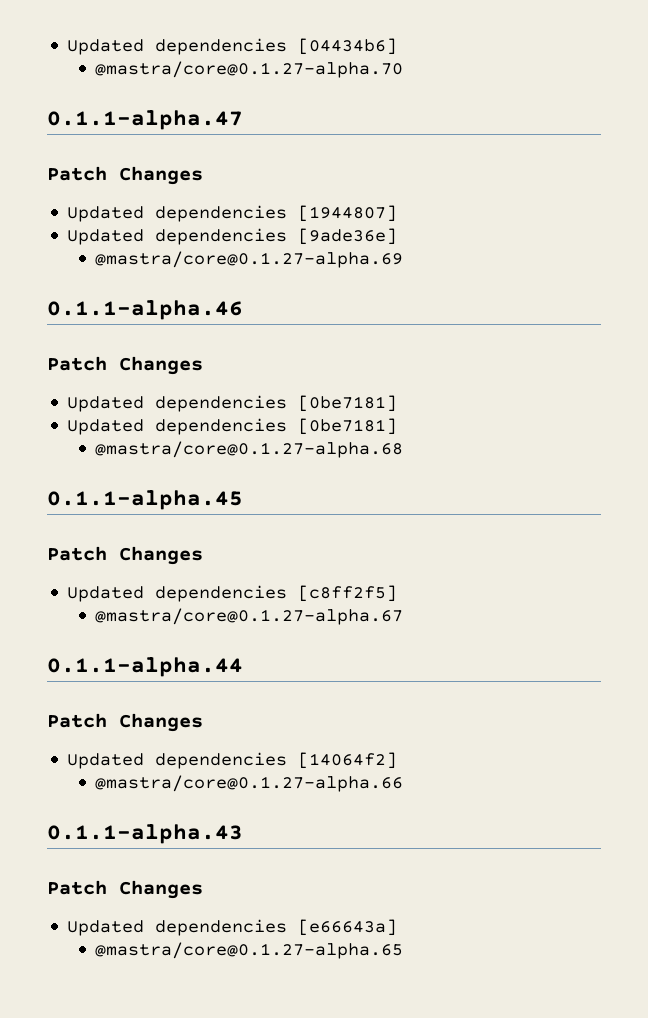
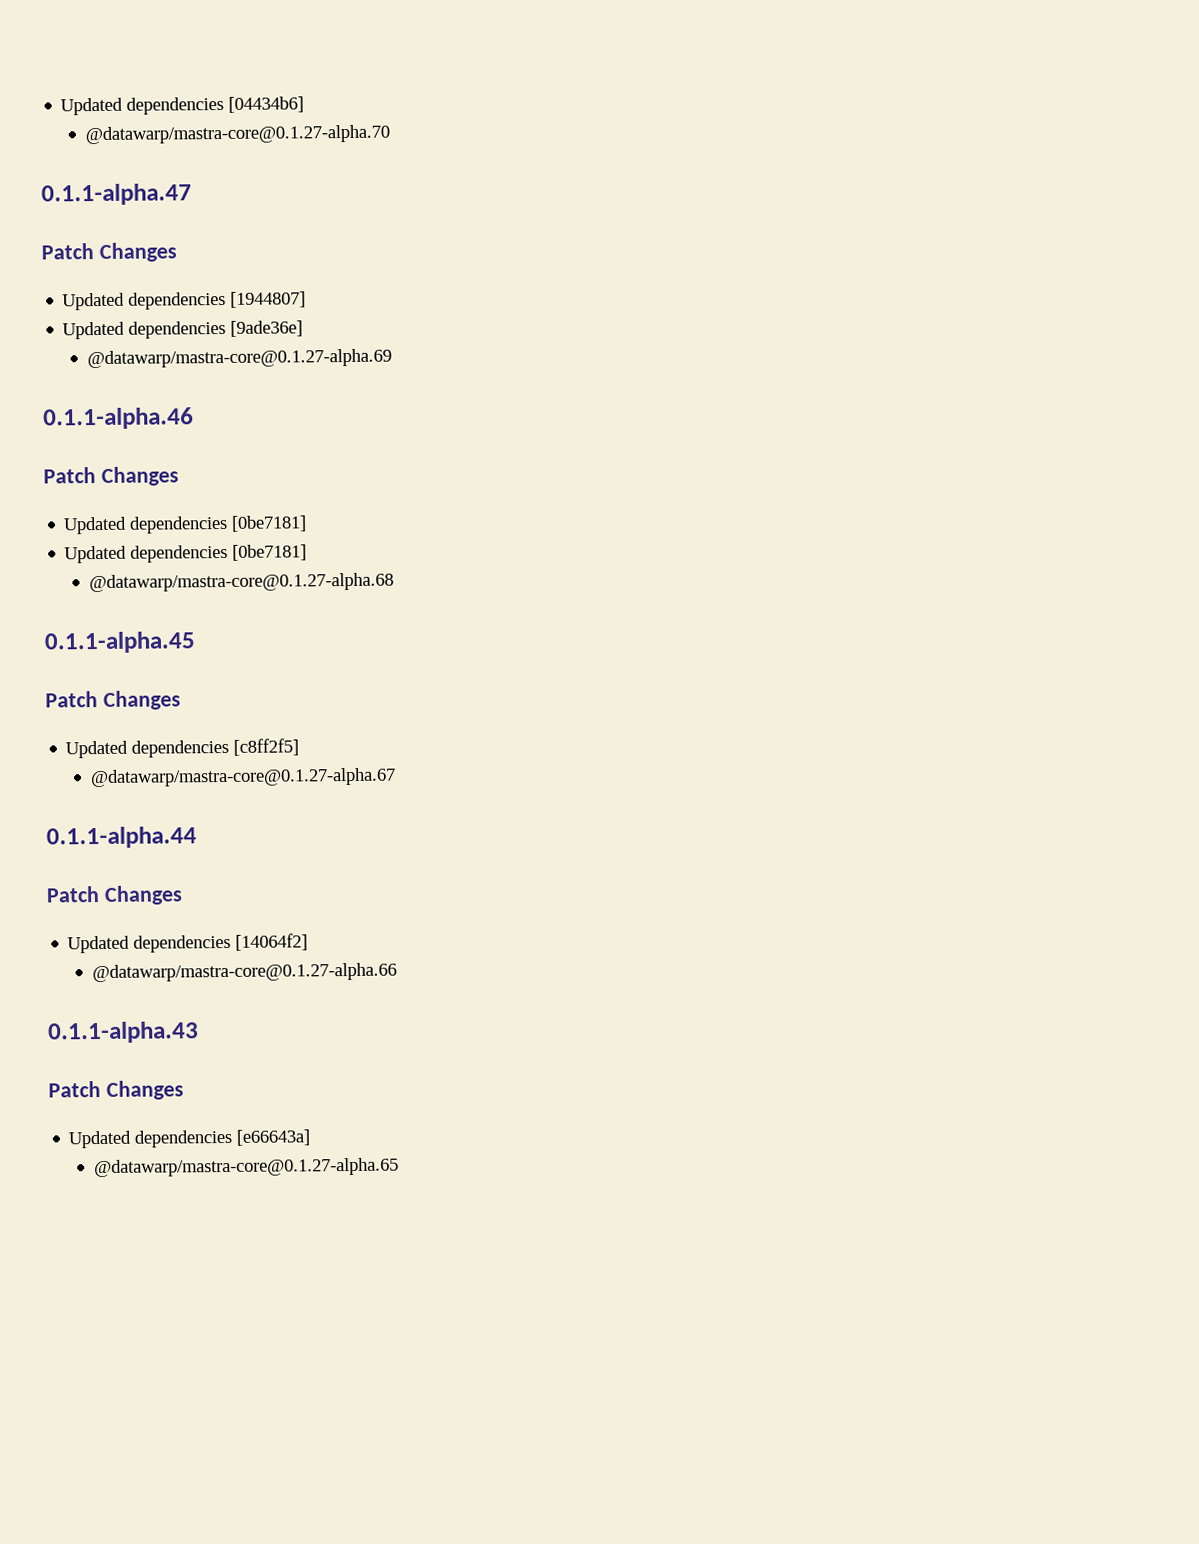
[95,61,404,78] @mastra/core@0.1.27-alpha.70 -> [84,124,390,145] @datawarp/mastra-core@0.1.27-alpha.70
[95,251,404,268] @mastra/core@0.1.27-alpha.69 -> [86,348,392,369] @datawarp/mastra-core@0.1.27-alpha.69
[95,441,404,458] @mastra/core@0.1.27-alpha.68 -> [88,572,394,593] @datawarp/mastra-core@0.1.27-alpha.68
[95,608,404,625] @mastra/core@0.1.27-alpha.67 -> [89,767,396,788] @datawarp/mastra-core@0.1.27-alpha.67
[95,775,404,792] @mastra/core@0.1.27-alpha.66 -> [91,962,397,983] @datawarp/mastra-core@0.1.27-alpha.66
[95,942,404,959] @mastra/core@0.1.27-alpha.65 -> [93,1157,399,1178] @datawarp/mastra-core@0.1.27-alpha.65

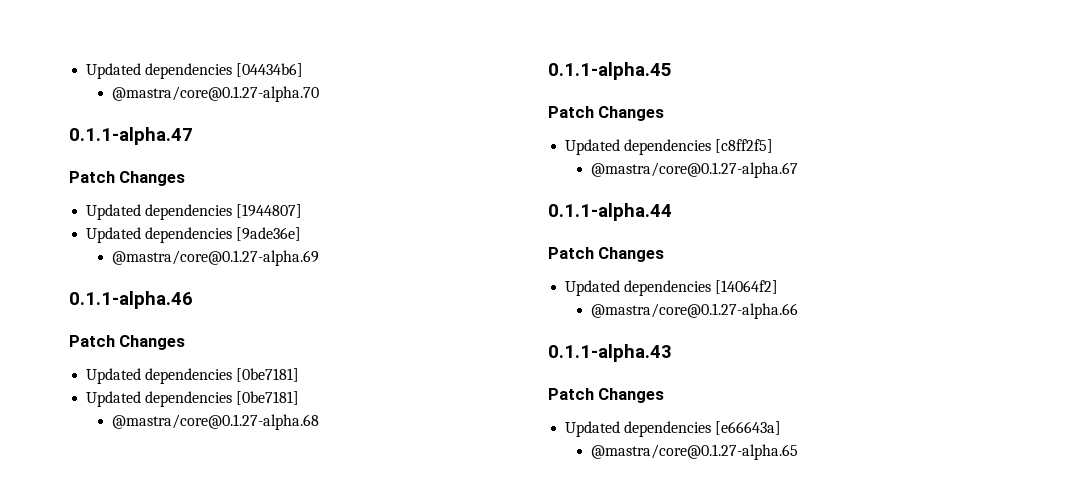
[84,124,390,145] @datawarp/mastra-core@0.1.27-alpha.70 -> [112,86,320,102] @mastra/core@0.1.27-alpha.70
[86,348,392,369] @datawarp/mastra-core@0.1.27-alpha.69 -> [112,250,320,266] @mastra/core@0.1.27-alpha.69
[88,572,394,593] @datawarp/mastra-core@0.1.27-alpha.68 -> [112,414,320,430] @mastra/core@0.1.27-alpha.68
[89,767,396,788] @datawarp/mastra-core@0.1.27-alpha.67 -> [591,162,799,178] @mastra/core@0.1.27-alpha.67
[91,962,397,983] @datawarp/mastra-core@0.1.27-alpha.66 -> [591,303,799,319] @mastra/core@0.1.27-alpha.66
[93,1157,399,1178] @datawarp/mastra-core@0.1.27-alpha.65 -> [591,444,799,460] @mastra/core@0.1.27-alpha.65

